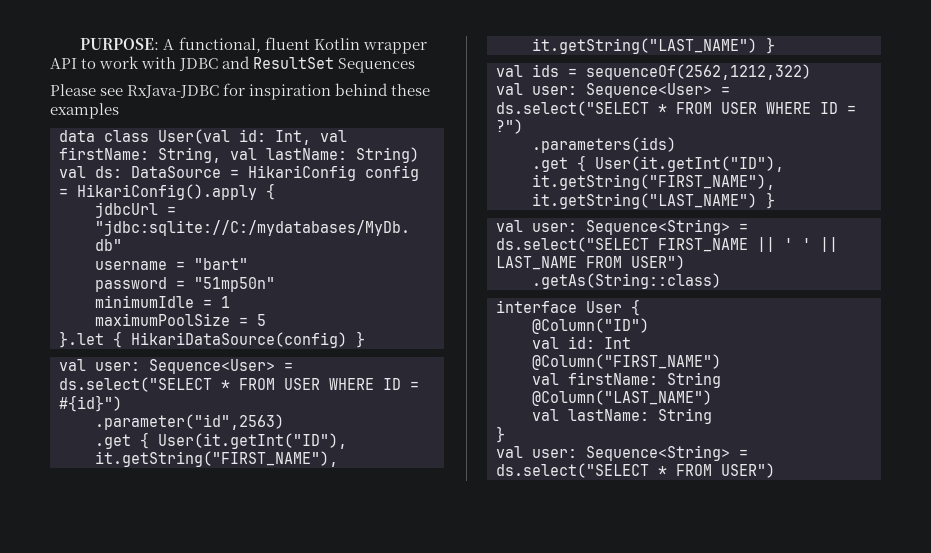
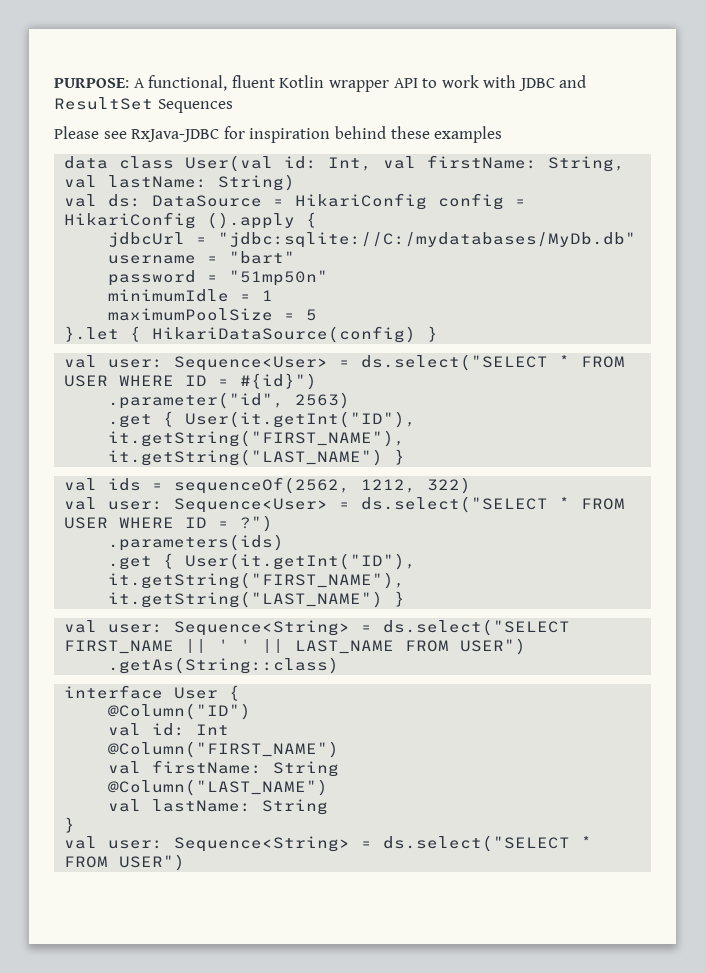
[77,184,257,200] HikariConfig().apply -> [64,212,296,229] HikariConfig ().apply
[95,414,284,430] .parameter("id",2563) -> [108,392,351,409] .parameter("id", 2563)
[586,64,811,80] sequenceOf(2562,1212,322) -> [174,477,472,494] sequenceOf(2562, 1212, 322)

